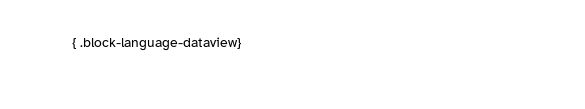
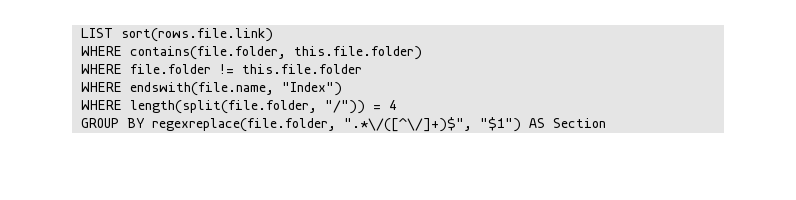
[72,37,241,51] { .block-language-dataview} -> [81,28,274,42] [81,46,423,60] [81,64,363,74] [81,82,343,96] [81,100,398,114] [81,117,607,132] LIST sort(rows.file.link) // WHERE contains(file.folder, this.file.folder) // WHERE file.folder != this.file.folder // WHERE endswith(file.name, "Index") // WHERE length(split(file.folder, "/")) = 4 // GROUP BY regexreplace(file.folder, ".*\/([^\/]+)$", "$1") AS Section

